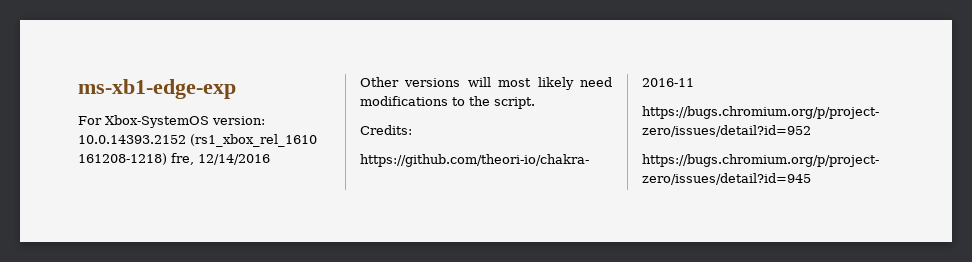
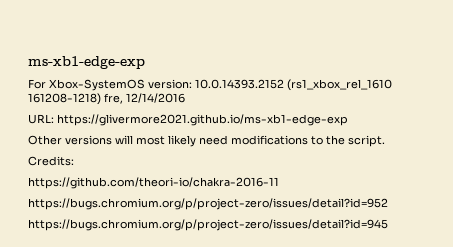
(270, 159) none -> [28,114,348,126] // URL: https://glivermore2021.github.io/ms-xb1-edge-exp

